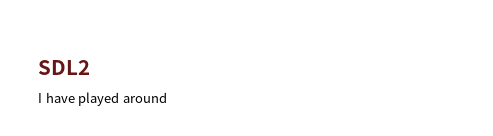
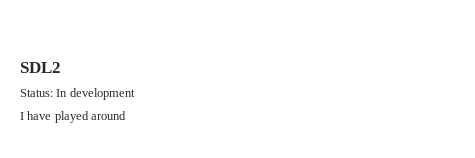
(90, 67) none -> [20,88,135,100] // Status: In development

